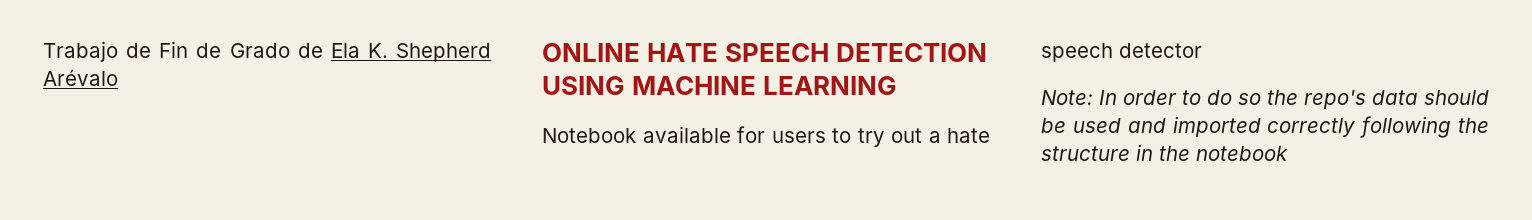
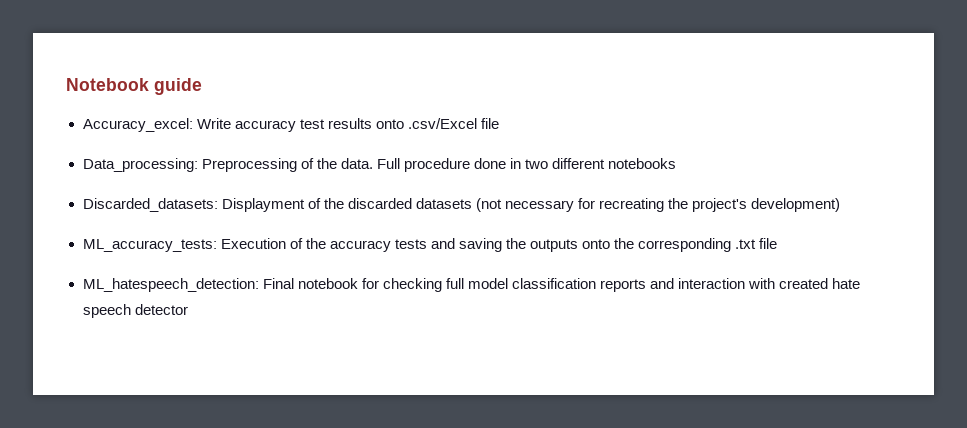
[43,41,491,62] [43,69,118,86] [542,43,988,62] [542,76,898,95] [542,126,990,147] [1041,43,1202,62] [1041,90,1489,109] [1041,116,1489,138] [1041,144,1288,161] Trabajo de Fin de Grado de Ela K. Shepherd Arévalo // ONLINE HATE SPEECH DETECTION USING MACHINE LEARNING // Notebook available for users to try out a hate speech detector // Note: In order to do so the repo's data should be used and imported correctly following the structure in the notebook -> [66,78,202,95] [82,118,499,132] [82,158,677,172] [82,198,841,212] [82,238,778,252] [82,278,861,292] [82,304,188,318] Notebook guide // Accuracy_excel: Write accuracy test results onto .csv/Excel file // Data_processing: Preprocessing of the data. Full procedure done in two different notebooks // Discarded_datasets: Displayment of the discarded datasets (not necessary for recreating the project's development) // ML_accuracy_tests: Execution of the accuracy tests and saving the outputs onto the corresponding .txt file // ML_hatespeech_detection: Final notebook for checking full model classification reports and interaction with created hate speech detector

